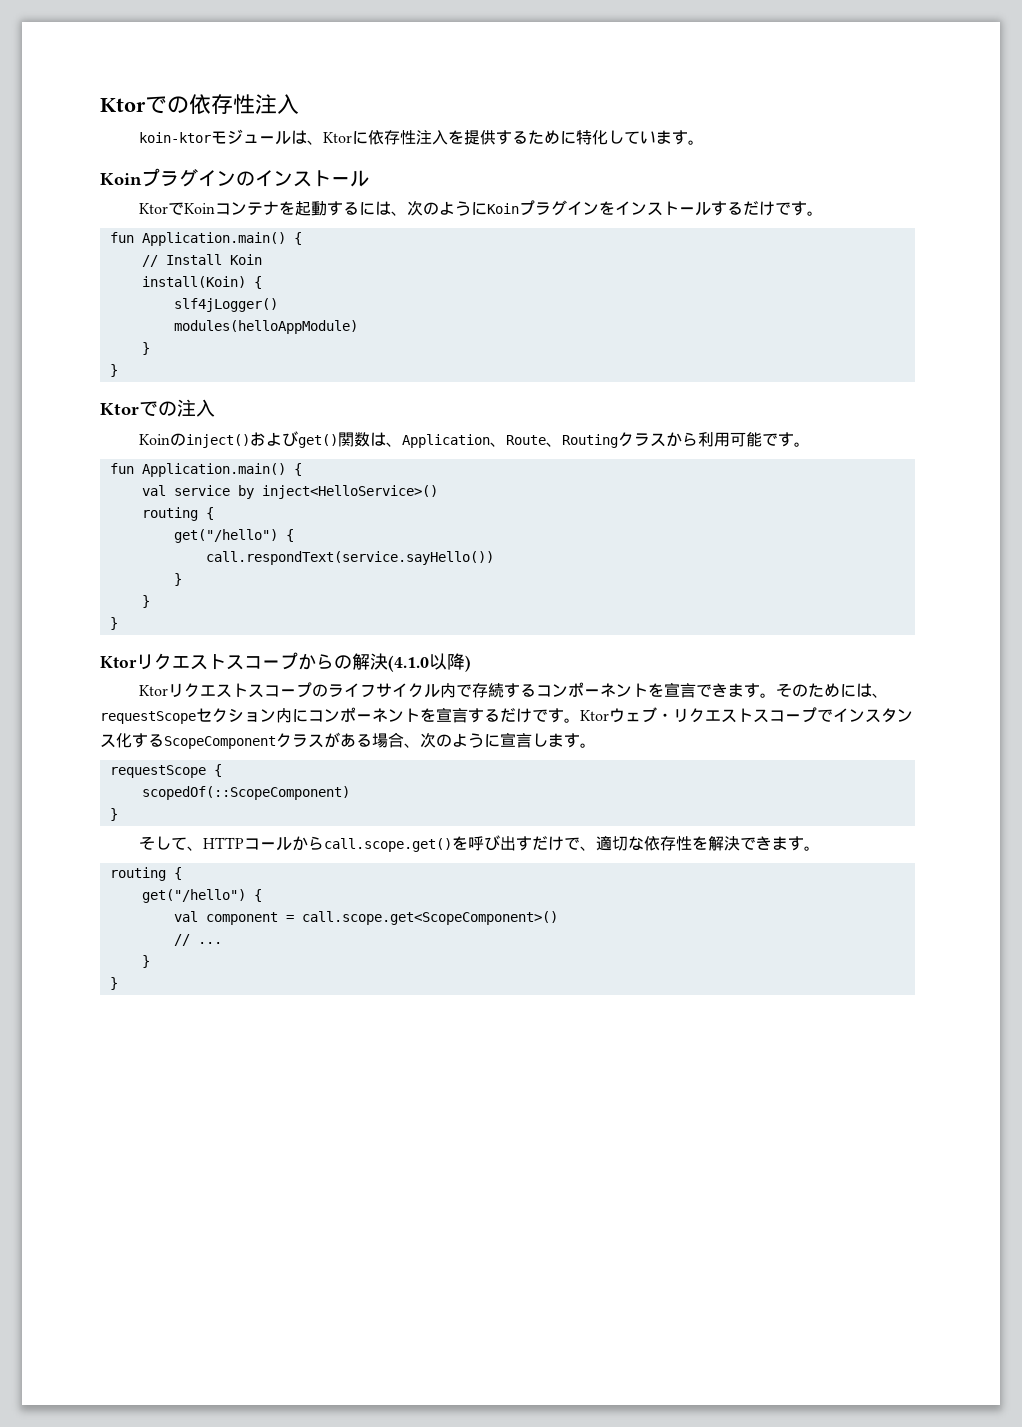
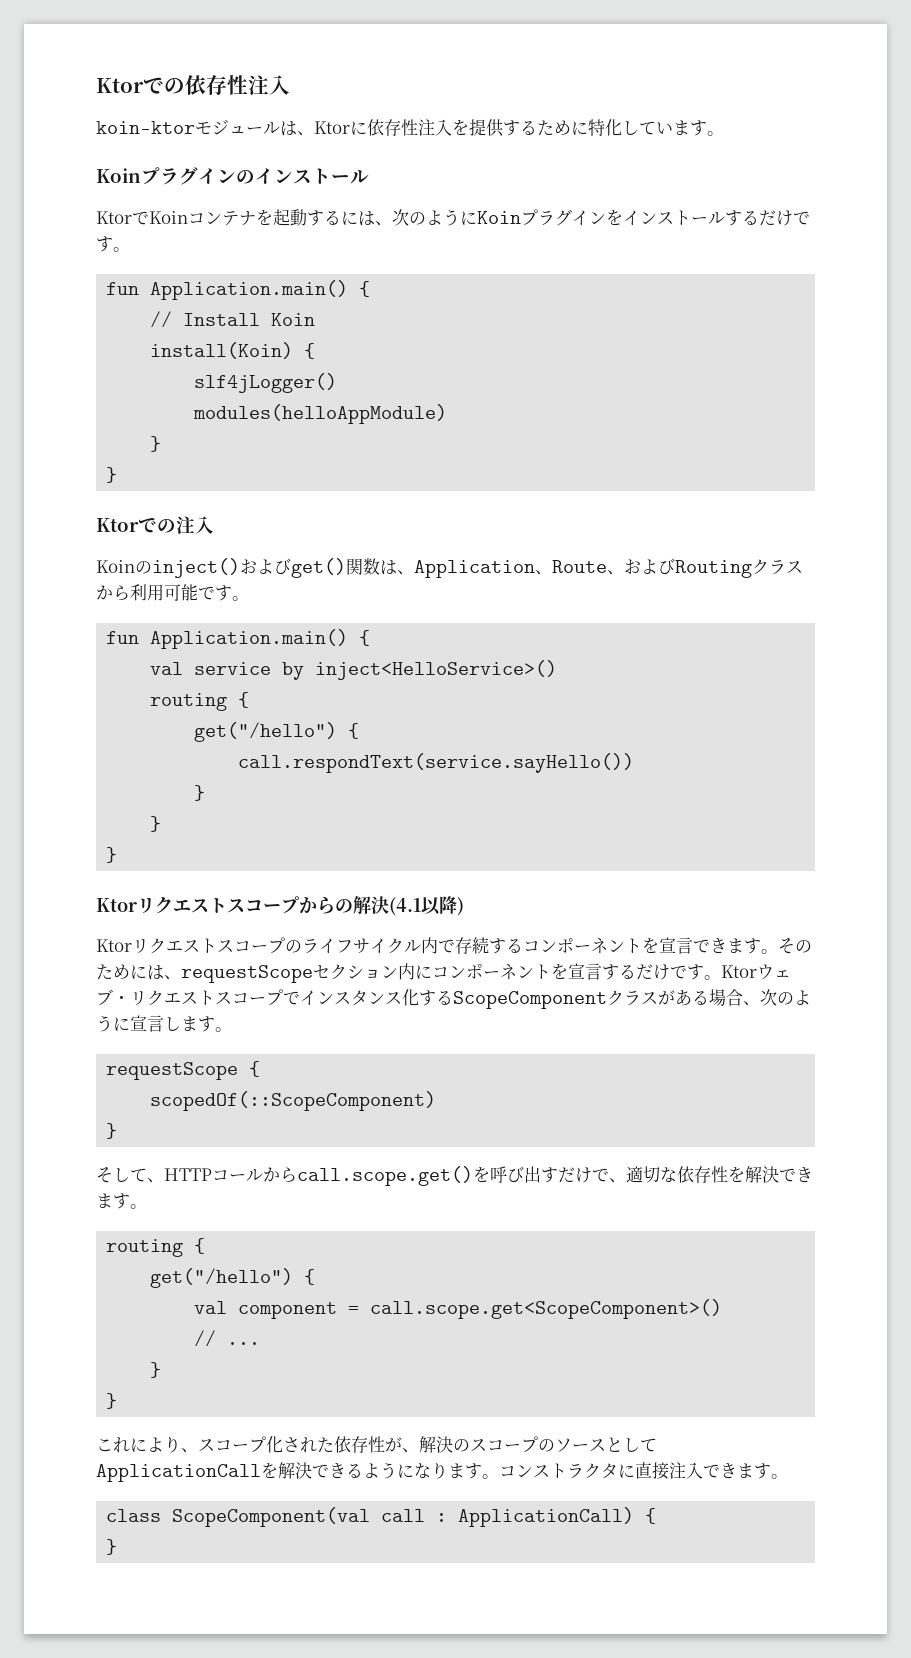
(562, 444) none -> [624,558,675,575] および
[388,655,429,672] (4.1.0 -> [389,897,421,916] (4.1
(118, 983) none -> [96,1436,657,1453] [96,1462,788,1482] [106,1507,657,1527] [106,1539,118,1555] // これにより、スコープ化された依存性が、解決のスコープのソースとしてApplicationCallを解決できるようになります。コンストラクタに直接注入できます。 // class ScopeComponent(val call : ApplicationCall) { // }

